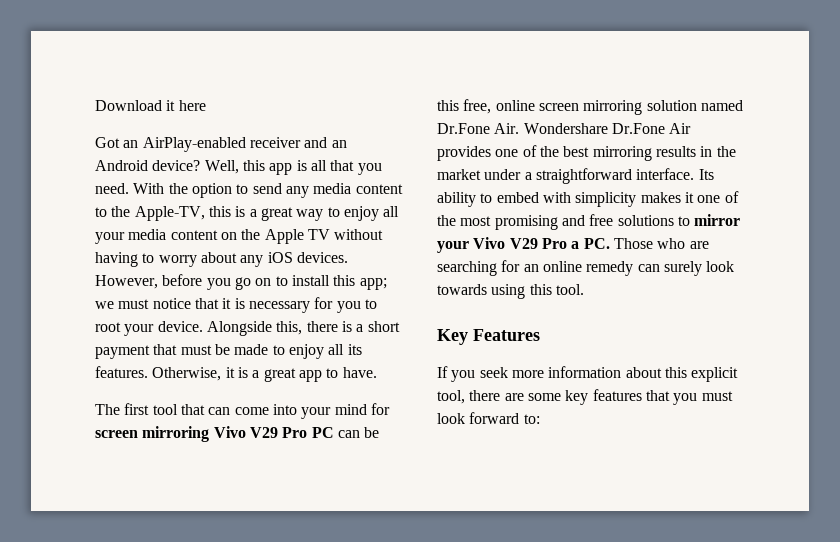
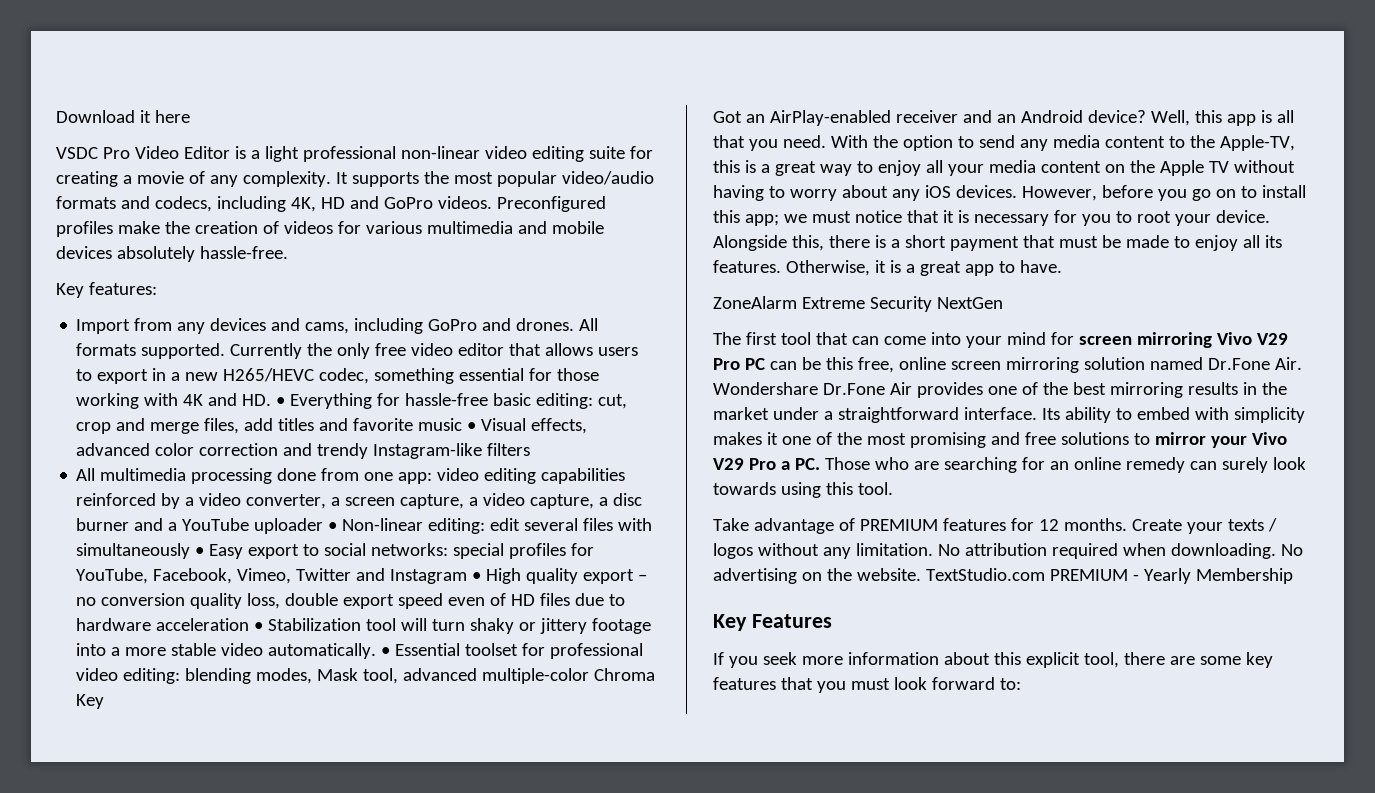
(206, 105) none -> [56,146,653,162] [56,171,654,187] [56,196,606,212] [56,221,604,237] [56,246,288,262] [56,282,157,298] [76,318,599,334] [76,343,639,359] [76,368,600,384] [76,393,628,409] [76,418,588,434] [76,443,531,459] [76,468,626,484] [76,493,643,509] [76,518,653,534] [76,543,595,559] [76,568,648,584] [76,593,626,609] [76,618,652,634] [76,643,644,659] [76,668,656,684] [76,694,105,709] // VSDC Pro Video Editor is a light professional non-linear video editing suite for creating a movie of any complexity. It supports the most popular video/audio formats and codecs, including 4K, HD and GoPro videos. Preconfigured profiles make the creation of videos for various multimedia and mobile devices absolutely hassle-free. // Key features: // Import from any devices and cams, including GoPro and drones. All formats supported. Сurrently the only free video editor that allows users to export in a new H265/HEVC codec, something essential for those working with 4K and HD. • Everything for hassle-free basic editing: cut, crop and merge files, add titles and favorite music • Visual effects, advanced color correction and trendy Instagram-like filters // All multimedia processing done from one app: video editing capabilities reinforced by a video converter, a screen capture, a video capture, a disc burner and a YouTube uploader • Non-linear editing: edit several files with simultaneously • Easy export to social networks: special profiles for YouTube, Facebook, Vimeo, Twitter and Instagram • High quality export – no conversion quality loss, double export speed even of HD files due to hardware acceleration • Stabilization tool will turn shaky or jittery footage into a more stable video automatically. • Essential toolset for professional video editing: blending modes, Mask tool, advanced multiple-color Chroma Key
(377, 372) none -> [713,296,1003,312] // ZoneAlarm Extreme Security NextGen
(584, 289) none -> [713,518,1277,534] [713,543,1303,559] [713,568,1293,584] // Take advantage of PREMIUM features for 12 months. Create your texts / logos without any limitation. No attribution required when downloading. No advertising on the website. TextStudio.com PREMIUM - Yearly Membership

